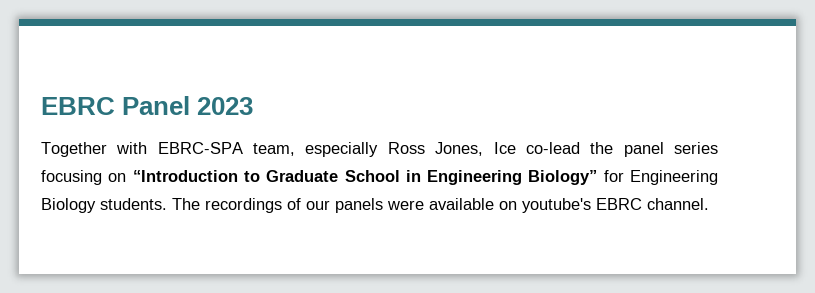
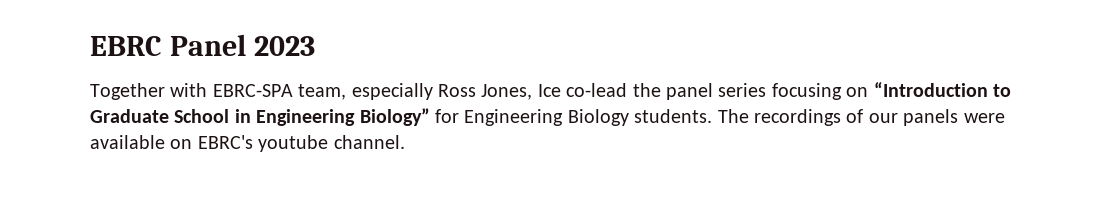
[522,198,642,213] youtube's EBRC -> [197,135,329,152] EBRC's youtube

